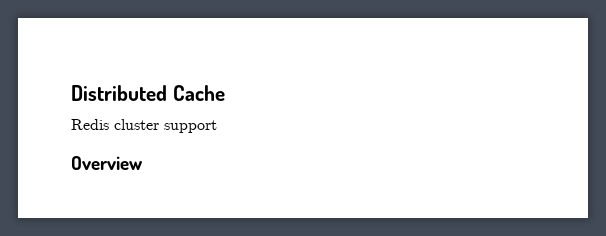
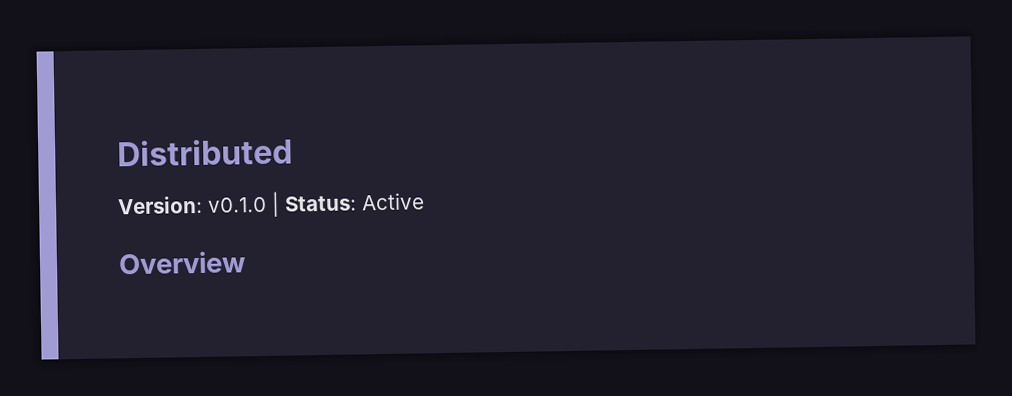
[172,85,225,101] [71,119,217,133] Cache // Redis cluster support -> [117,191,425,217] // Version: v0.1.0 | Status: Active

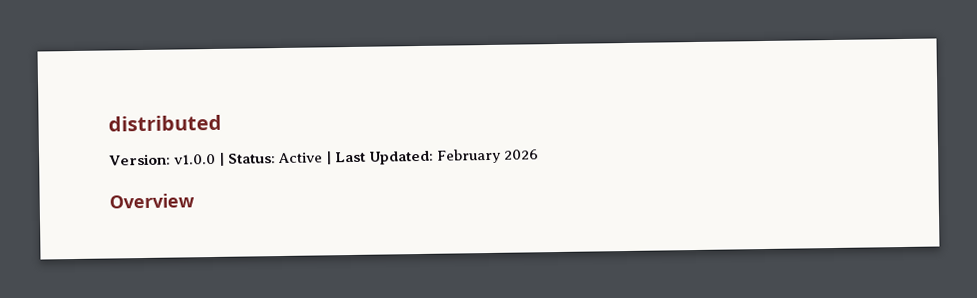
[117,138,293,167] Distributed -> [108,114,222,132] distributed
[207,196,267,213] v0.1.0 -> [174,153,217,165] v1.0.0
(425, 201) none -> [326,148,540,165] | Last Updated: February 2026

